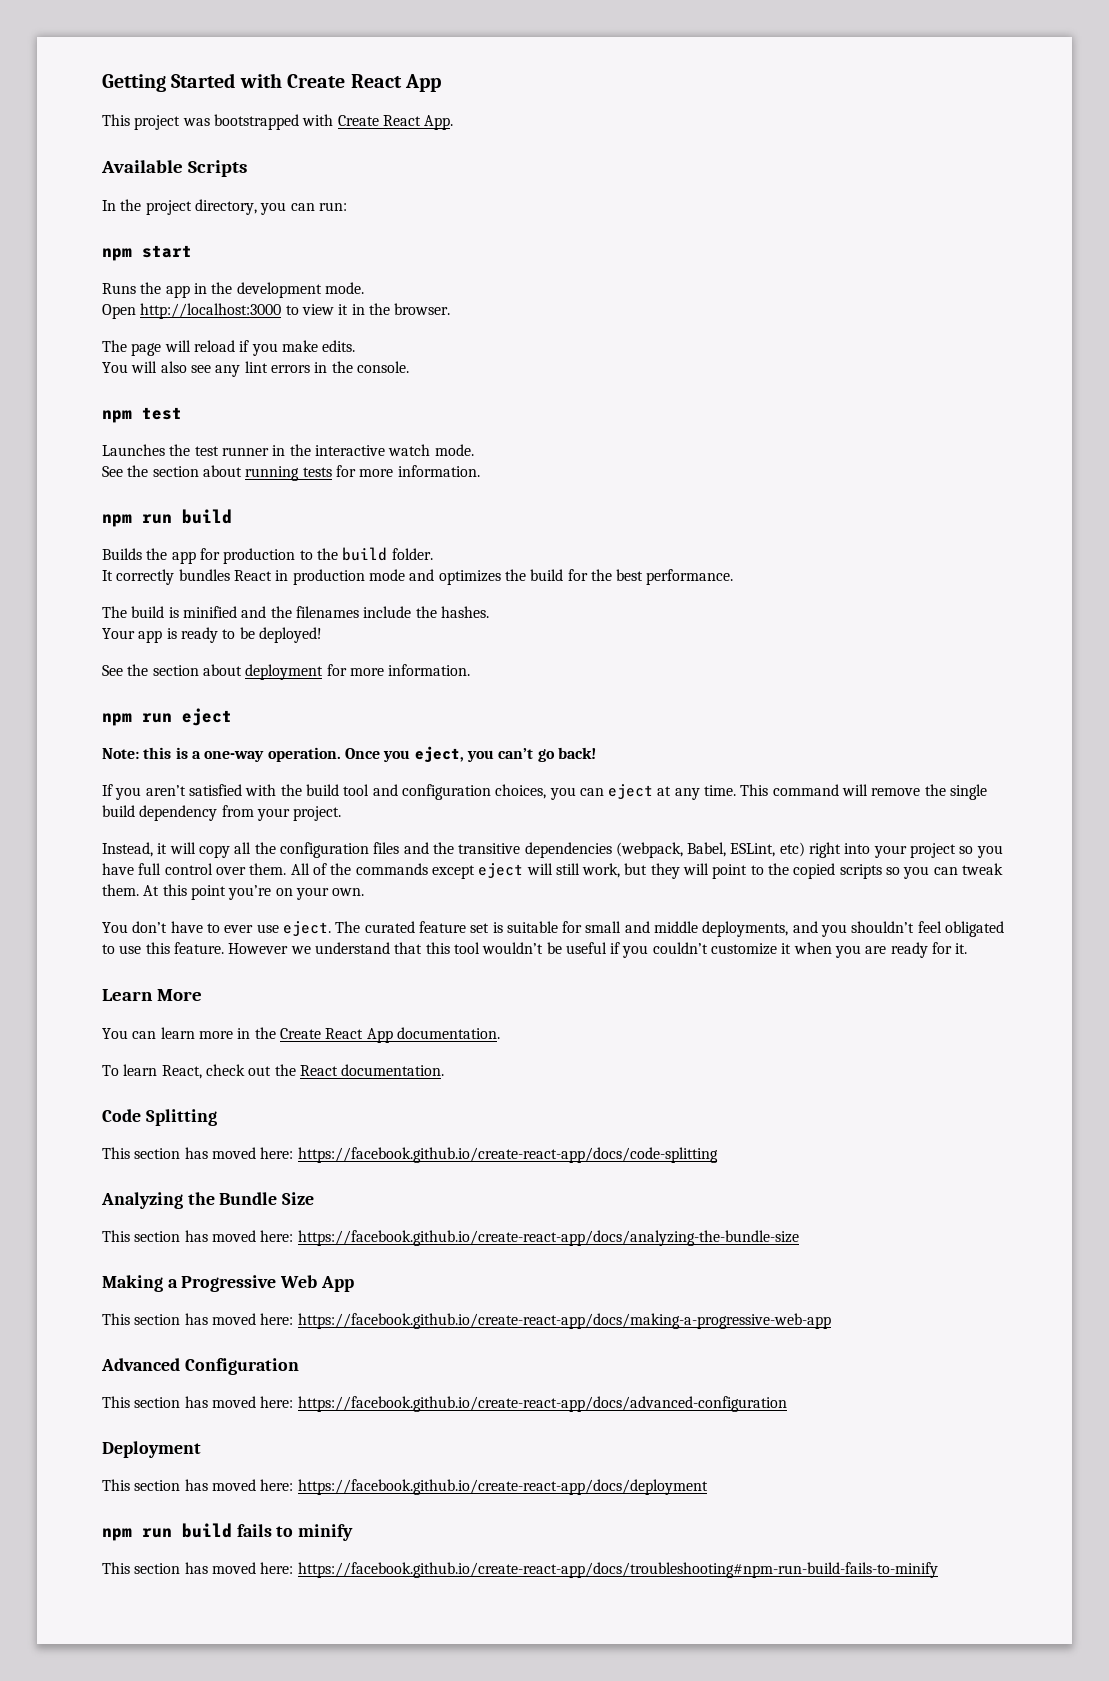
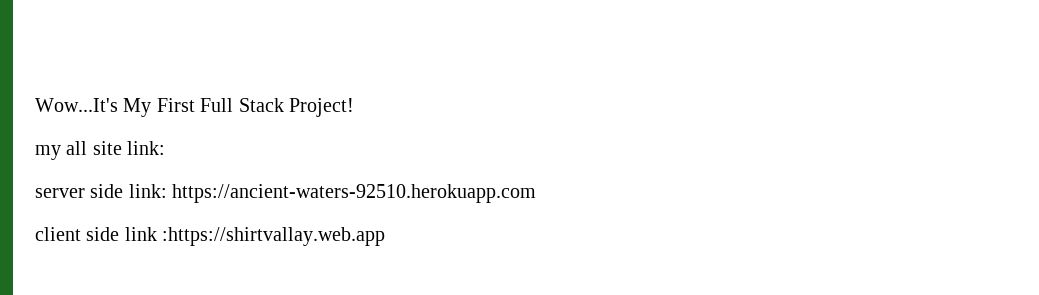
[102,73,441,92] [102,114,454,130] [101,160,247,177] [102,199,347,215] [102,245,192,261] [102,282,364,298] [102,303,451,319] [102,340,356,356] [102,361,409,377] [102,407,182,423] [102,444,474,456] [102,465,480,481] [102,509,232,527] [102,547,433,564] [102,569,734,585] [102,606,489,618] [102,627,322,643] [102,664,471,680] [102,708,232,726] [102,746,596,762] [102,784,988,800] [102,805,342,821] [102,842,1003,858] [102,863,1004,879] [102,884,365,900] [102,921,1005,937] [102,942,968,958] [102,989,202,1001] [102,1027,500,1043] [102,1064,445,1079] [102,1109,217,1126] [102,1147,718,1163] [101,1192,315,1209] [102,1230,799,1246] [102,1275,354,1292] [102,1313,831,1329] [101,1358,299,1375] [102,1396,787,1412] [102,1441,201,1458] [102,1479,708,1495] [102,1523,354,1541] [102,1562,938,1578] Getting Started with Create React App // This project was bootstrapped with Create React App. // Available Scripts // In the project directory, you can run: // npm start // Runs the app in the development mode. // Open http://localhost:3000 to view it in the browser. // The page will reload if you make edits. // You will also see any lint errors in the console. // npm test // Launches the test runner in the interactive watch mode. // See the section about running tests for more information. // npm run build // Builds the app for production to the build folder. // It correctly bundles React in production mode and optimizes the build for the best performance. // The build is minified and the filenames include the hashes. // Your app is ready to be deployed! // See the section about deployment for more information. // npm run eject // Note: this is a one-way operation. Once you eject, you can’t go back! // If you aren’t satisfied with the build tool and configuration choices, you can eject at any time. This command will remove the single build dependency from your project. // Instead, it will copy all the configuration files and the transitive dependencies (webpack, Babel, ESLint, etc) right into your project so you have full control over them. All of the commands except eject will still work, but they will point to the copied scripts so you can tweak them. At this point you’re on your own. // You don’t have to ever use eject. The curated feature set is suitable for small and middle deployments, and you shouldn’t feel obligated to use this feature. However we understand that this tool wouldn’t be useful if you couldn’t customize it when you are ready for it. // Learn More // You can learn more in the Create React App documentation. // To learn React, check out the React documentation. // Code Splitting // This section has moved here: https://facebook.github.io/create-react-app/docs/code-splitting // Analyzing the Bundle Size // This section has moved here: https://facebook.github.io/create-react-app/docs/analyzing-the-bundle-size // Making a Progressive Web App // This section has moved here: https://facebook.github.io/create-react-app/docs/making-a-progressive-web-app // Advanced Configuration // This section has moved here: https://facebook.github.io/create-react-app/docs/advanced-configuration // Deployment // This section has moved here: https://facebook.github.io/create-react-app/docs/deployment // npm run build fails to minify // This section has moved here: https://facebook.github.io/create-react-app/docs/troubleshooting#npm-run-build-fails-to-minify -> [35,98,354,117] [35,141,166,160] [35,184,537,203] [35,227,386,246] Wow...It's My First Full Stack Project! // my all site link: // server side link: https://ancient-waters-92510.herokuapp.com // client side link :https://shirtvallay.web.app

